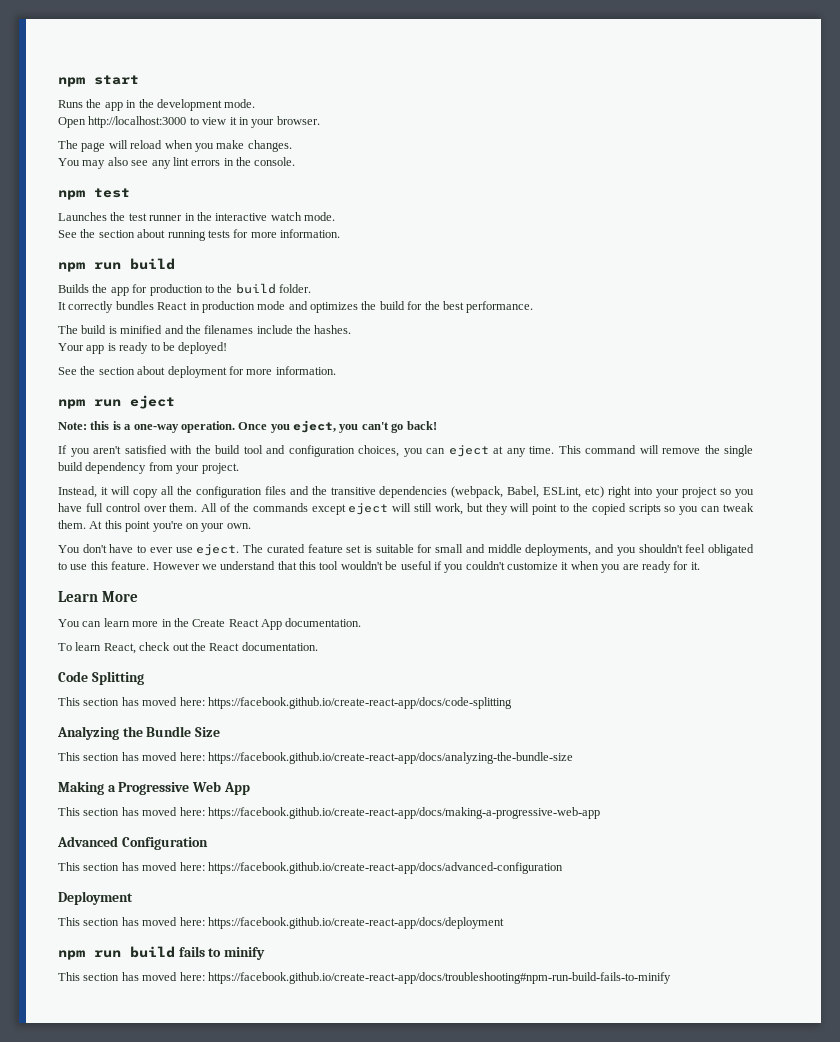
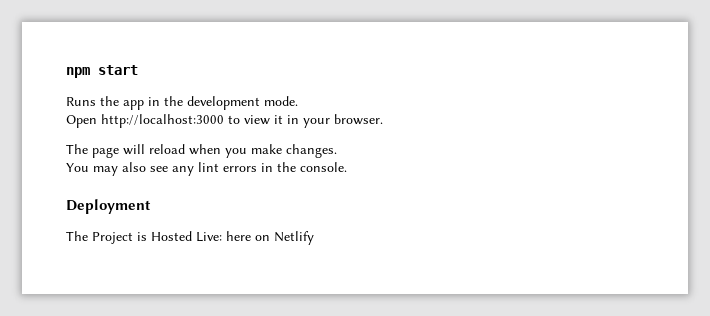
[58,188,130,200] [58,212,335,221] [58,229,340,241] [58,258,175,272] [58,283,311,296] [58,301,534,313] [58,325,352,334] [58,342,228,354] [58,366,336,378] [58,395,175,409] [58,420,437,433] [58,445,753,457] [58,462,239,474] [58,486,755,498] [58,503,754,515] [58,520,251,532] [58,544,755,556] [58,561,700,573] [58,591,139,602] [58,618,362,630] [58,642,318,654] [58,671,144,685] [58,697,512,709] [57,726,220,740] [58,752,573,764] [58,781,250,795] [58,807,600,819] [57,836,208,850] [58,862,563,874] [58,891,133,905] [58,917,504,929] [58,946,265,960] [58,972,671,984] npm test // Launches the test runner in the interactive watch mode. // See the section about running tests for more information. // npm run build // Builds the app for production to the build folder. // It correctly bundles React in production mode and optimizes the build for the best performance. // The build is minified and the filenames include the hashes. // Your app is ready to be deployed! // See the section about deployment for more information. // npm run eject // Note: this is a one-way operation. Once you eject, you can't go back! // If you aren't satisfied with the build tool and configuration choices, you can eject at any time. This command will remove the single build dependency from your project. // Instead, it will copy all the configuration files and the transitive dependencies (webpack, Babel, ESLint, etc) right into your project so you have full control over them. All of the commands except eject will still work, but they will point to the copied scripts so you can tweak them. At this point you're on your own. // You don't have to ever use eject. The curated feature set is suitable for small and middle deployments, and you shouldn't feel obligated to use this feature. However we understand that this tool wouldn't be useful if you couldn't customize it when you are ready for it. // Learn More // You can learn more in the Create React App documentation. // To learn React, check out the React documentation. // Code Splitting // This section has moved here: https://facebook.github.io/create-react-app/docs/code-splitting // Analyzing the Bundle Size // This section has moved here: https://facebook.github.io/create-react-app/docs/analyzing-the-bundle-size // Making a Progressive Web App // This section has moved here: https://facebook.github.io/create-react-app/docs/making-a-progressive-web-app // Advanced Configuration // This section has moved here: https://facebook.github.io/create-react-app/docs/advanced-configuration // Deployment // This section has moved here: https://facebook.github.io/create-react-app/docs/deployment // npm run build fails to minify // This section has moved here: https://facebook.github.io/create-react-app/docs/troubleshooting#npm-run-build-fails-to-minify -> [66,199,151,214] [66,231,314,245] Deployment // The Project is Hosted Live: here on Netlify

